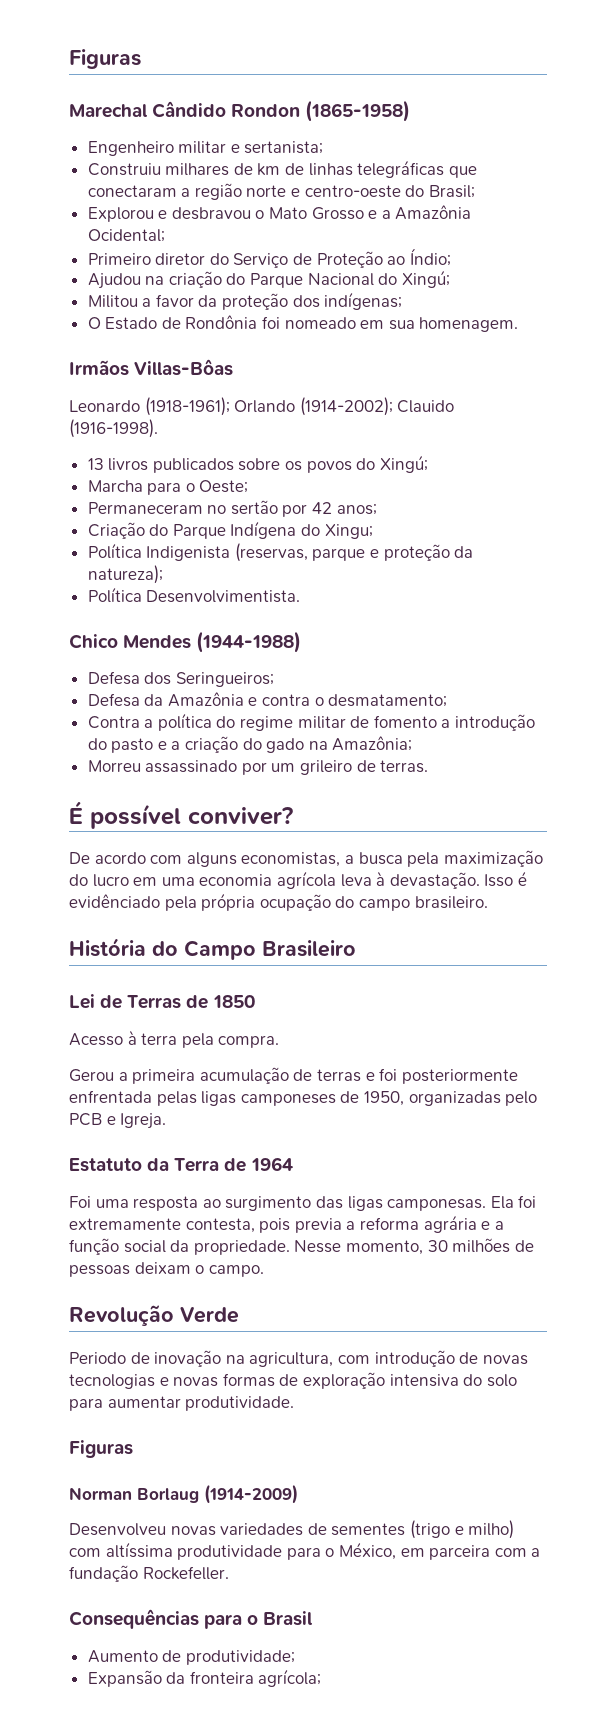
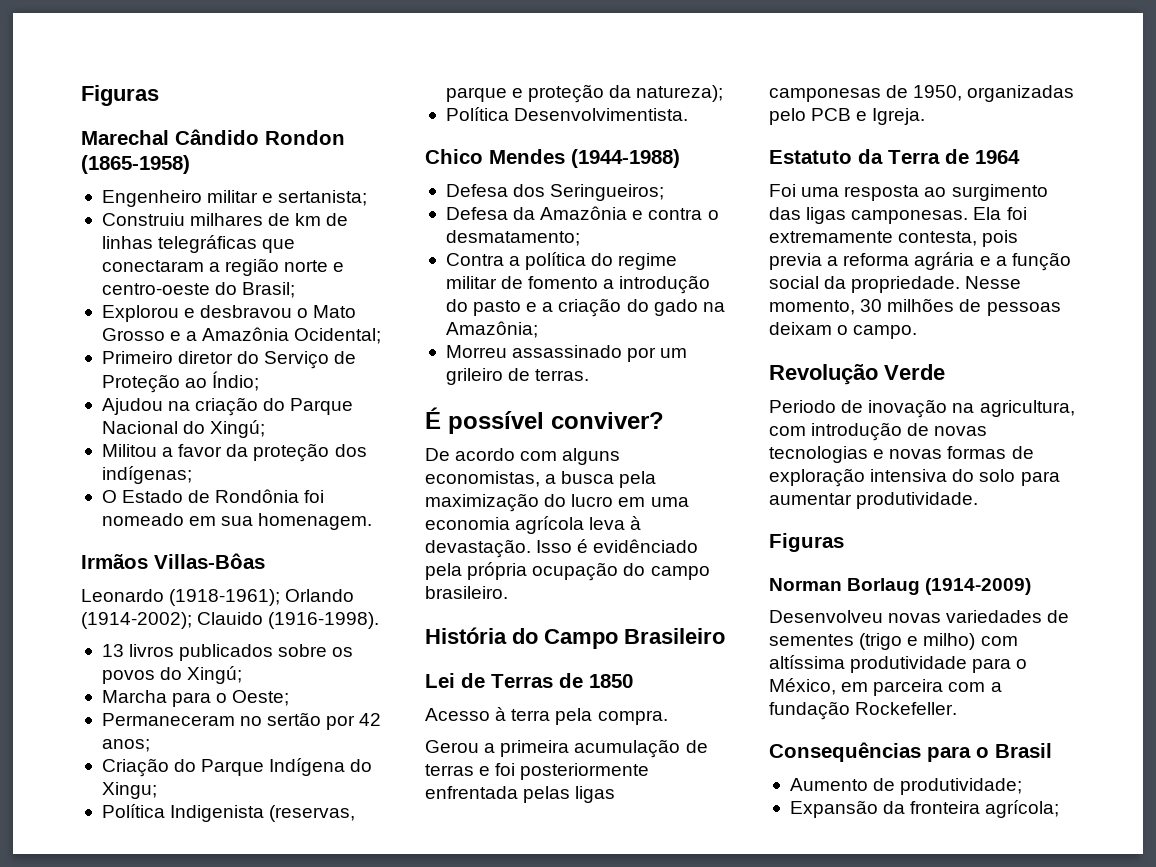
[240,1094,336,1106] camponeses -> [769,88,881,102] camponesas

